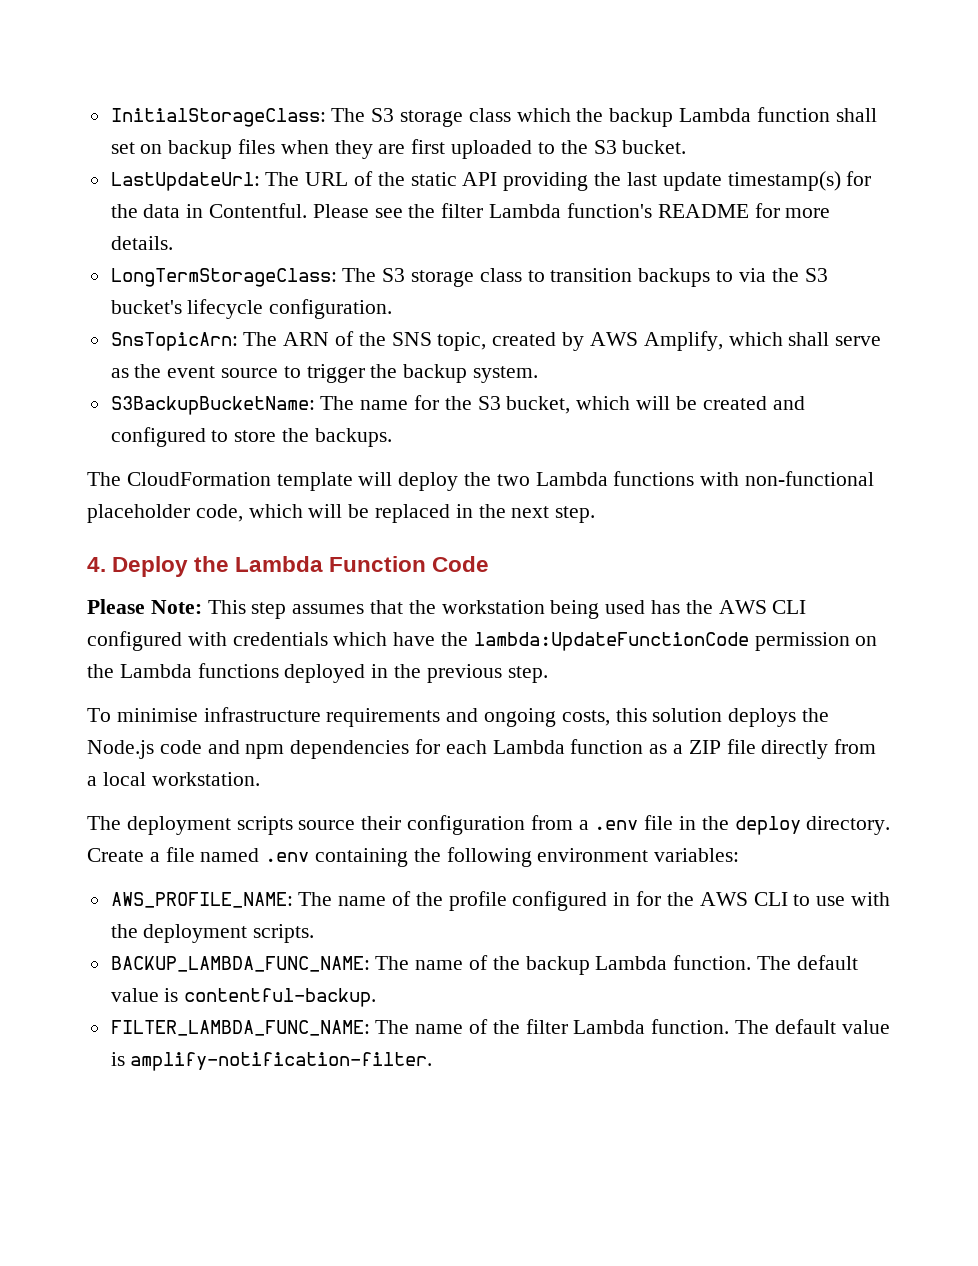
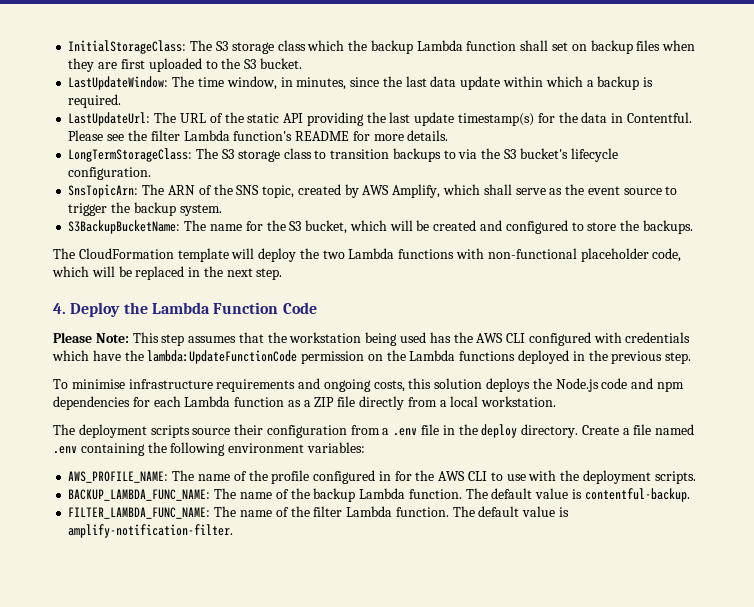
(687, 147) none -> [68,76,654,90] [68,94,122,108] // LastUpdateWindow: The time window, in minutes, since the last data update within which a backup is required.

